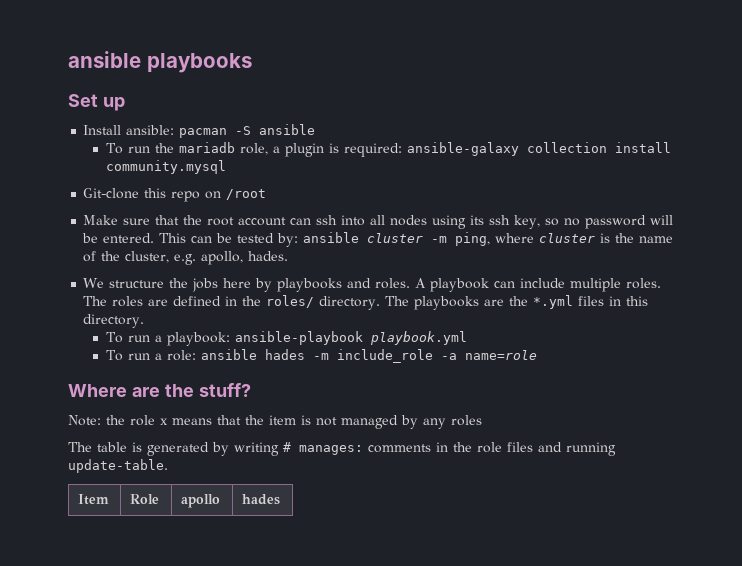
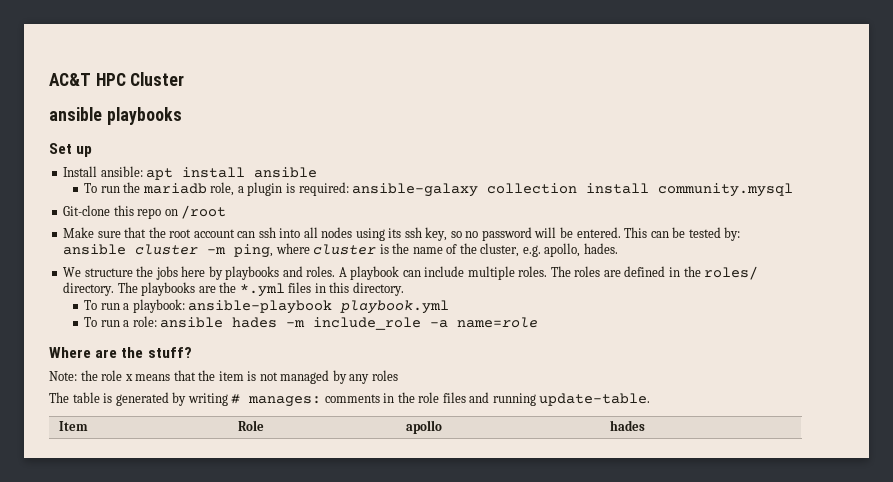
(68, 59) none -> [49,72,185,86] AC&T HPC Cluster //
[179,126,252,138] pacman -S -> [146,167,246,180] apt install

